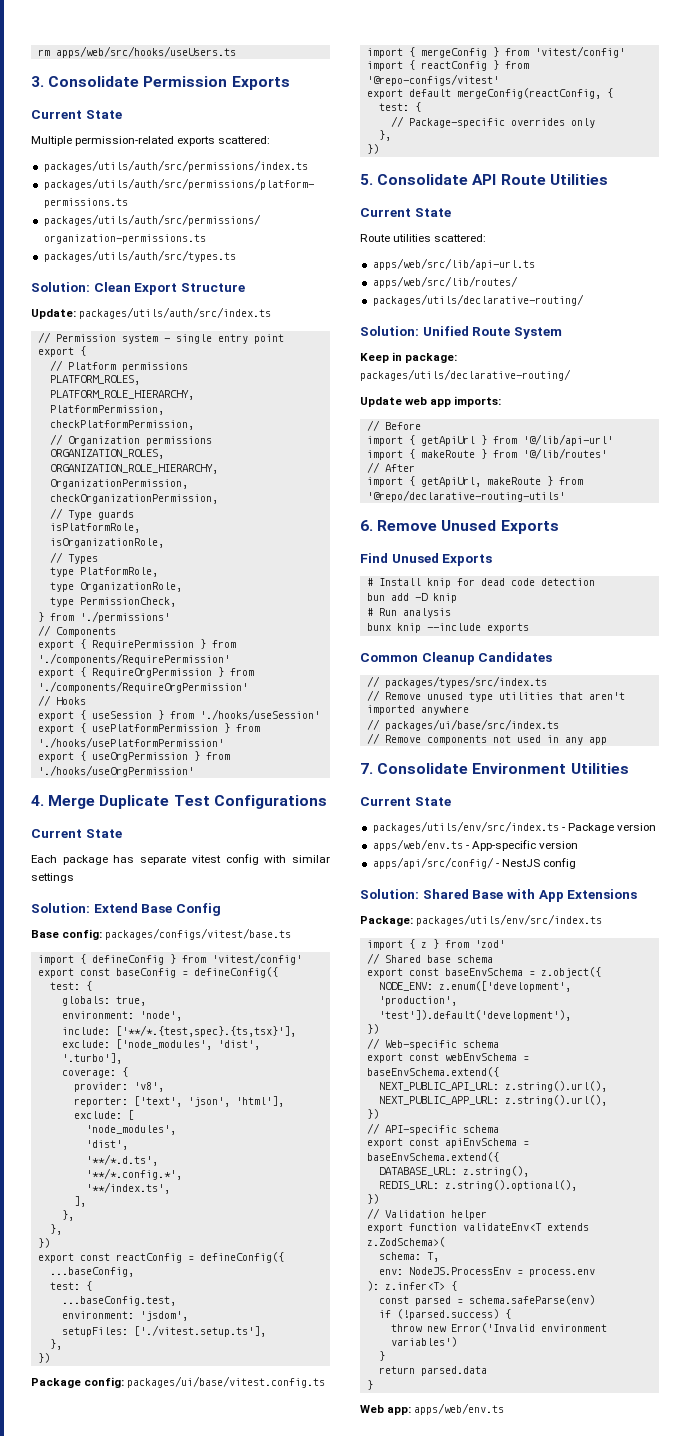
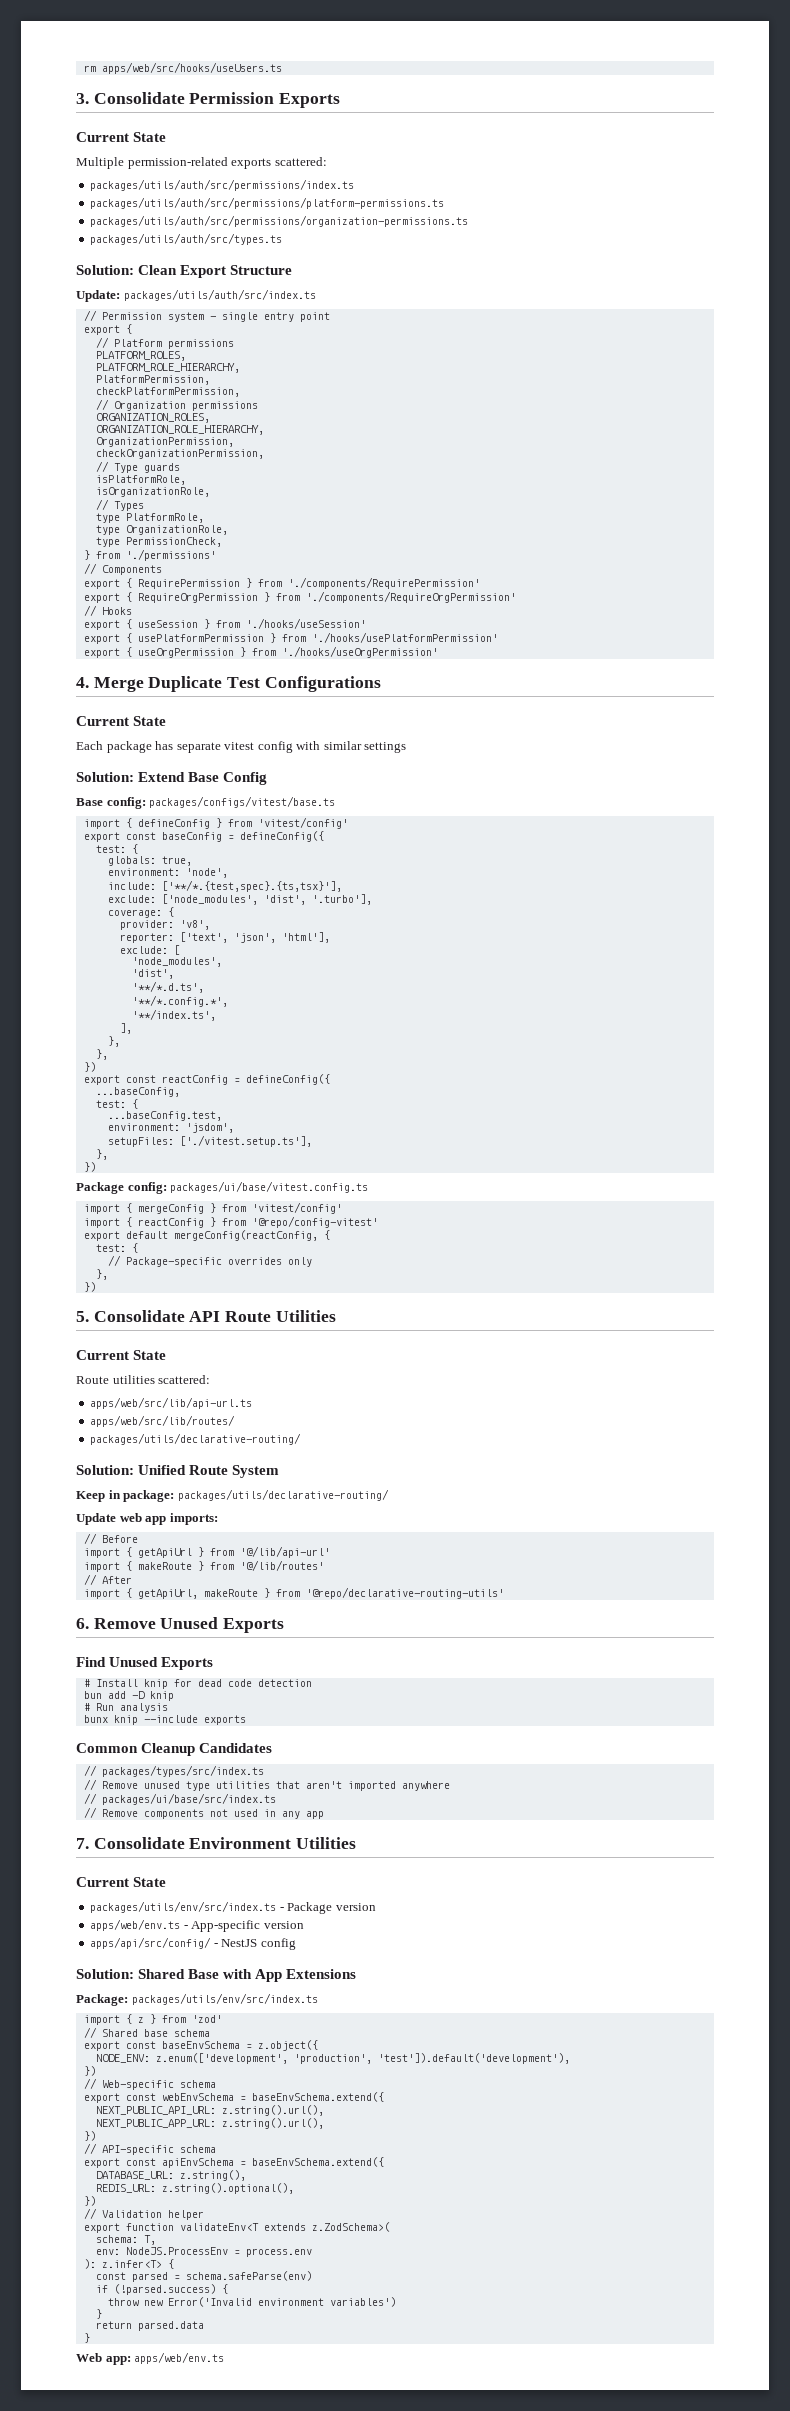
[366,74,499,86] '@repo-configs/vitest' -> [251,1216,378,1228] '@repo/config-vitest'

